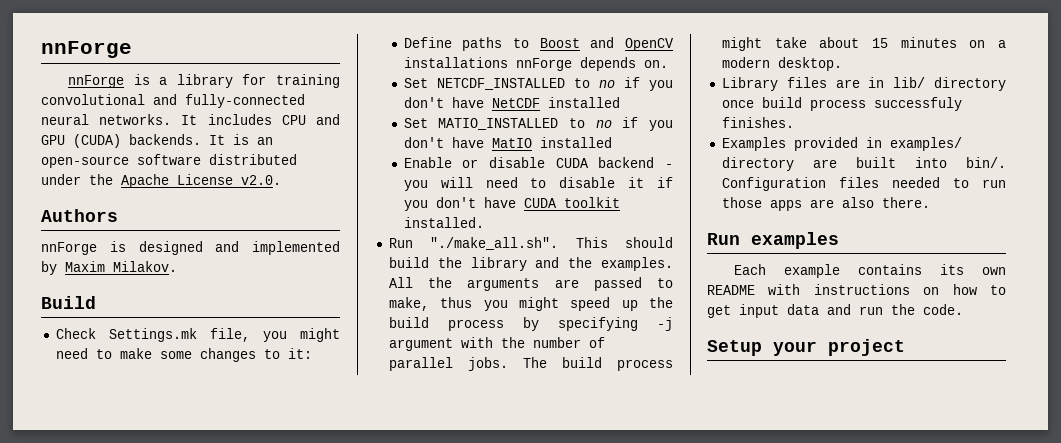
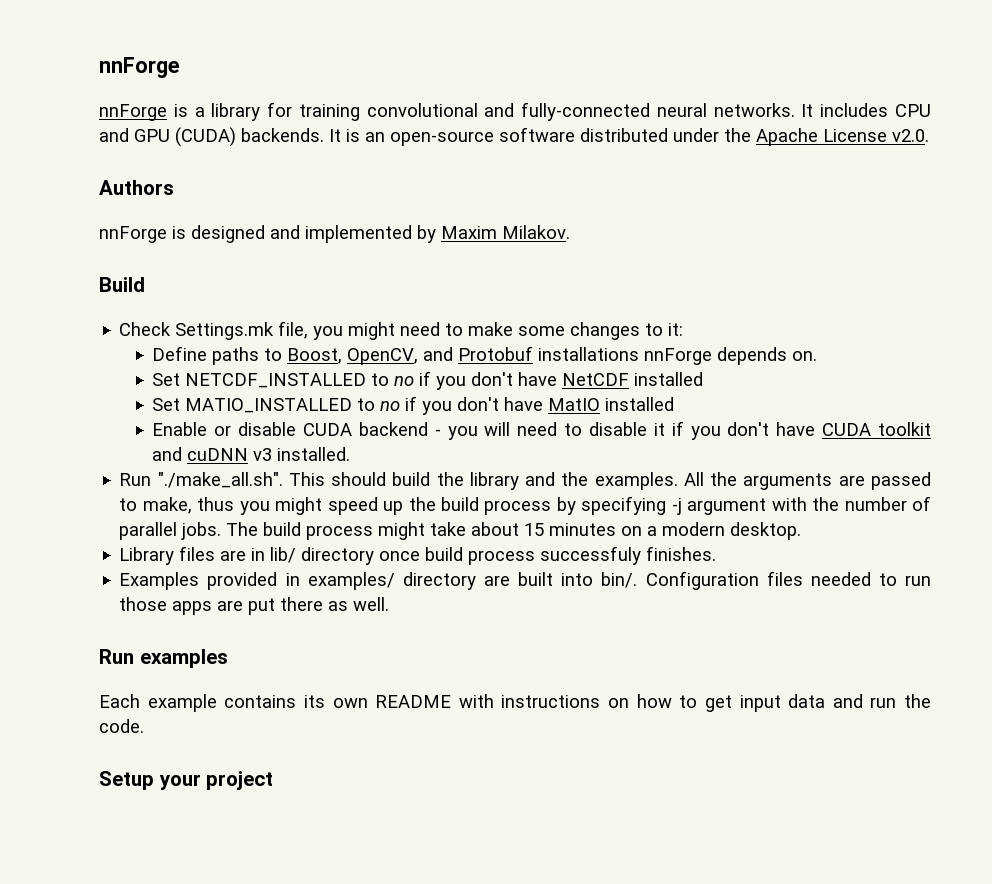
[539,37,674,51] Boost and OpenCV -> [287,346,534,365] Boost, OpenCV, and Protobuf
(620, 202) none -> [152,447,273,461] and cuDNN v3
[841,197,930,208] also there. -> [248,597,390,615] put there as well.

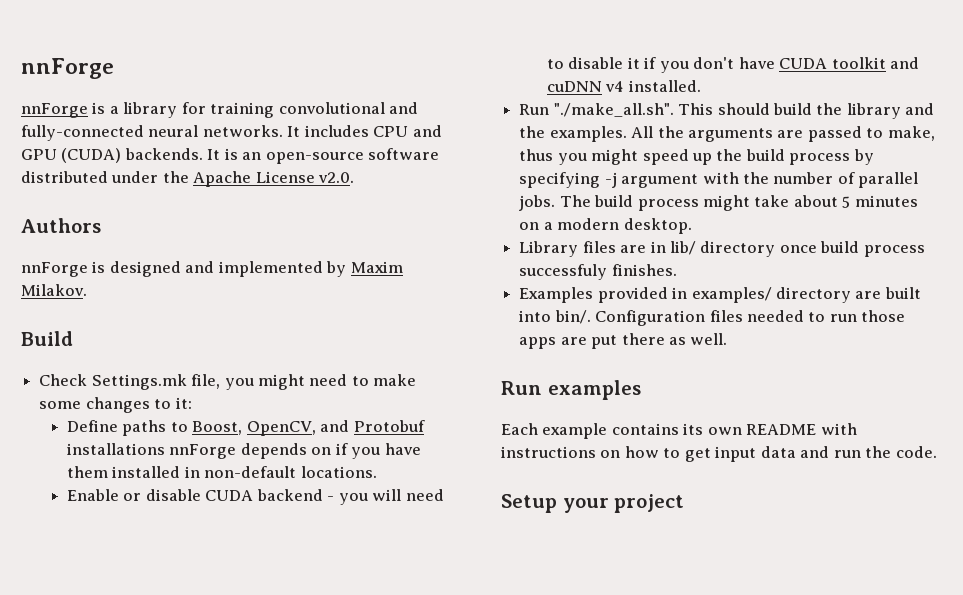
[792,351,818,361] [152,371,704,390] [152,396,675,415] on. // Set NETCDF_INSTALLED to no if you don't have NetCDF installed // Set MATIO_INSTALLED to no if you don't have MatIO installed -> [311,443,421,459] [66,466,377,478] on if you have them installed in non-default locations.
[253,448,273,461] v3 -> [605,81,625,92] v4
[524,523,545,536] 15 -> [842,196,851,208] 5

